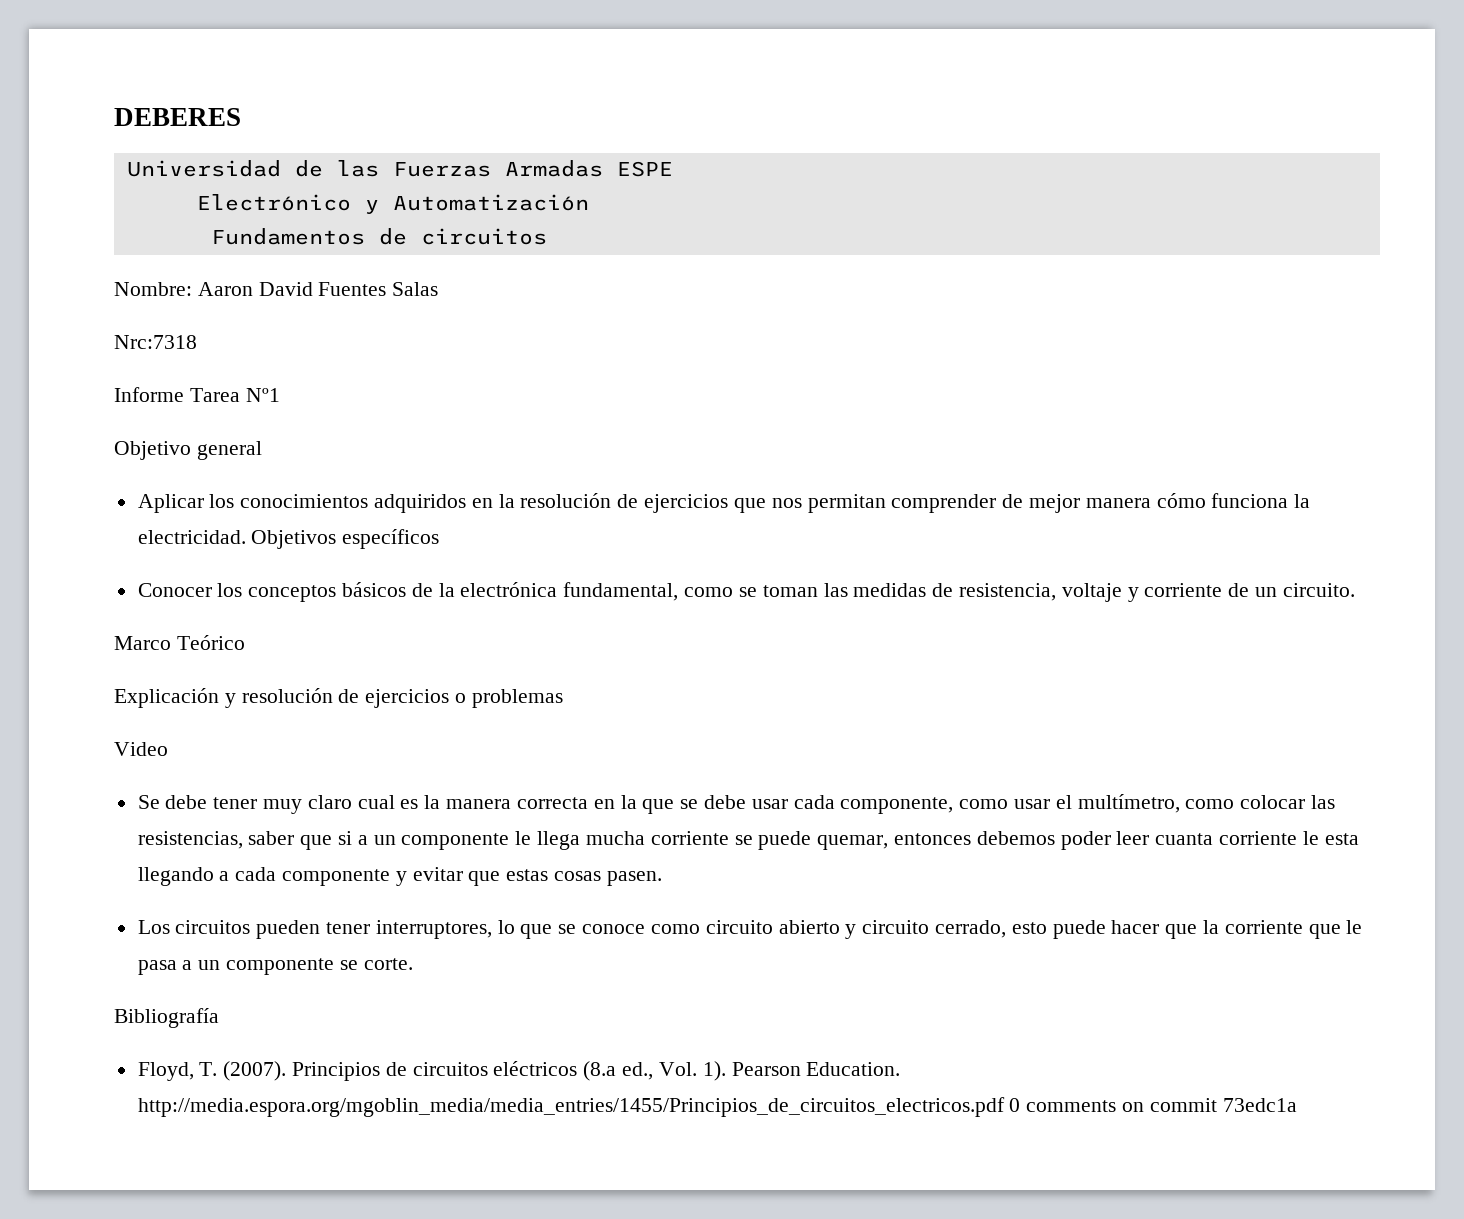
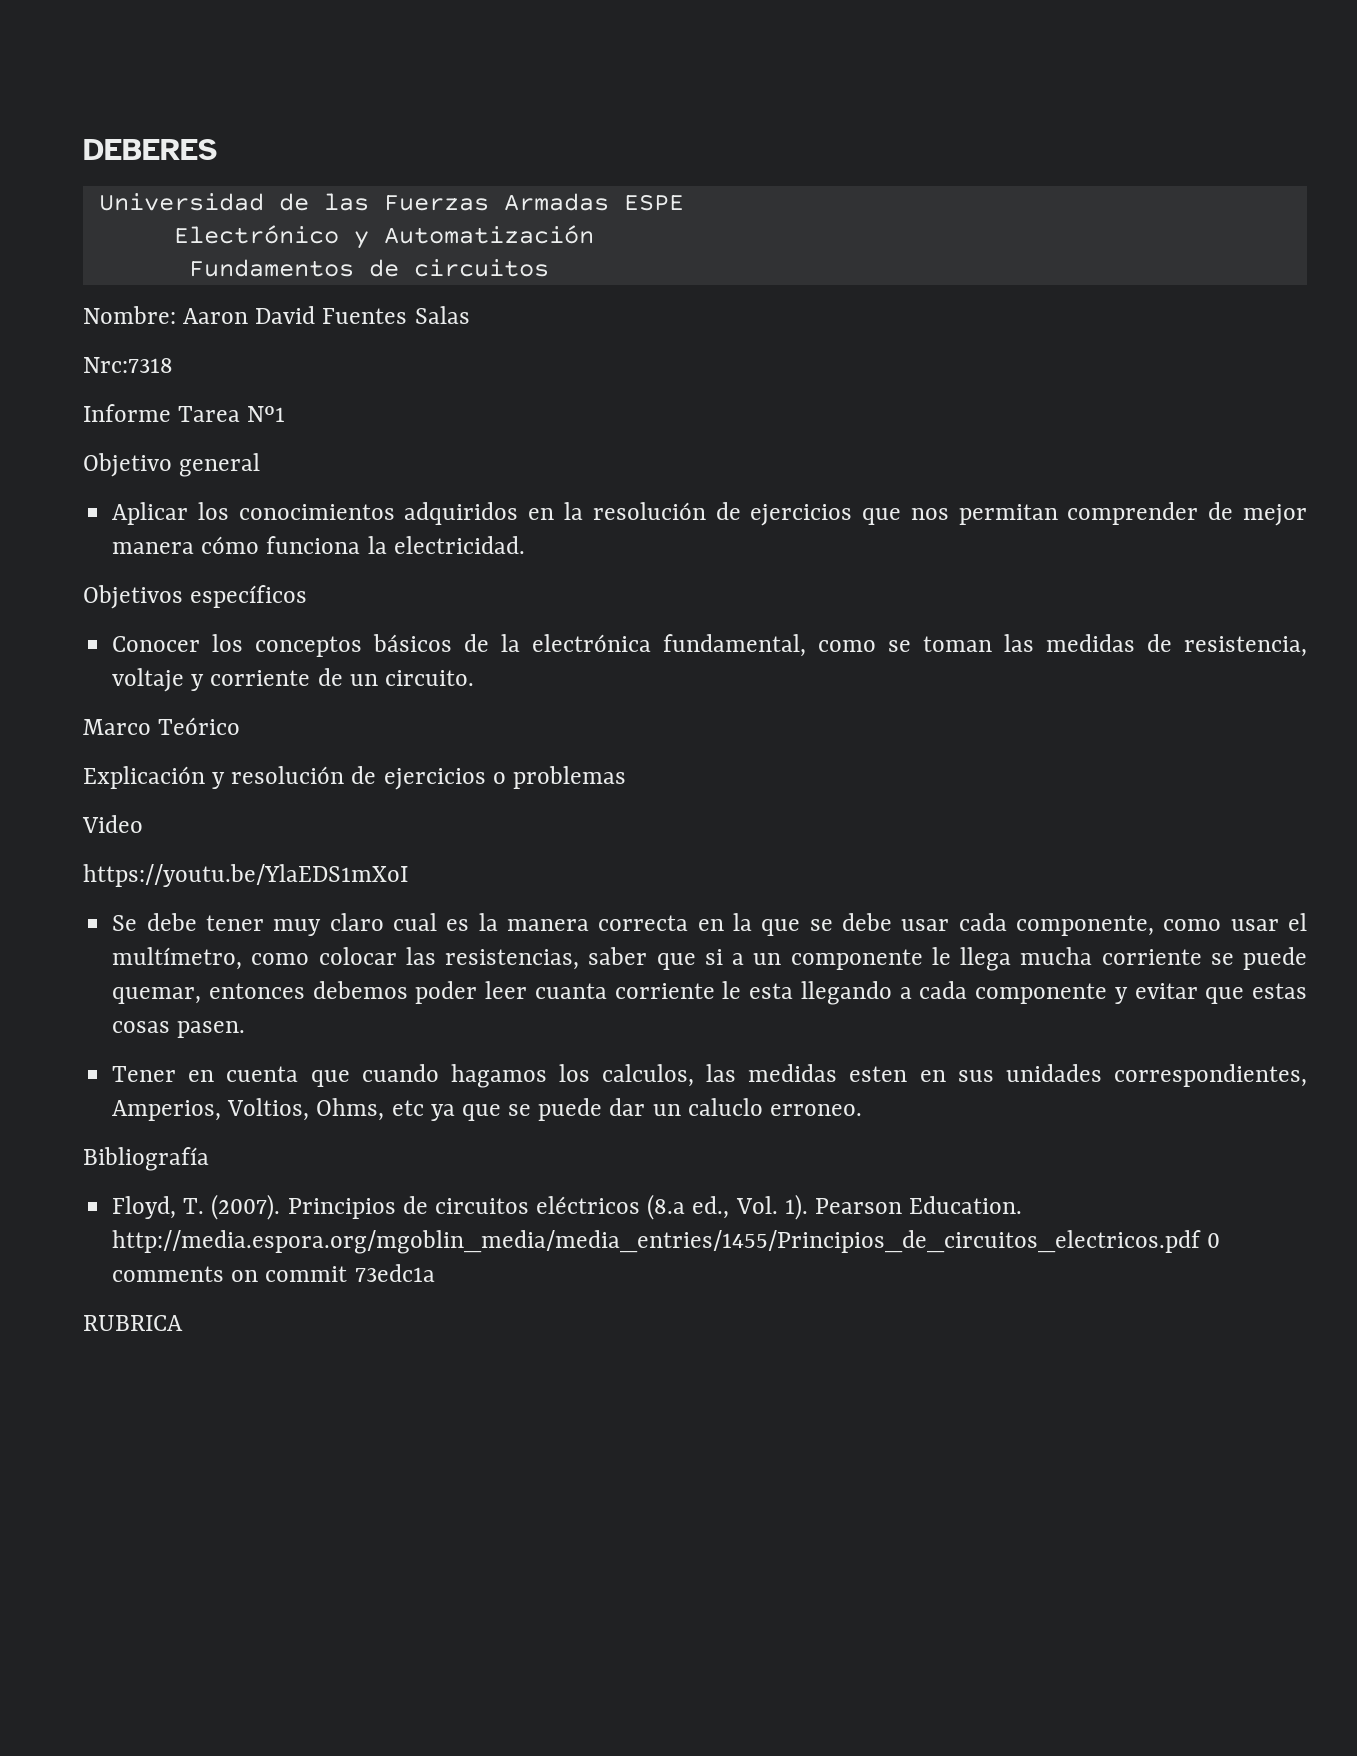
(246, 537) none -> (525, 545) //
(168, 749) none -> [83,864,408,887] // https://youtu.be/YlaEDS1mXoI
[137,920,1363,939] [137,958,413,975] Los circuitos pueden tener interruptores, lo que se conoce como circuito abierto y circuito cerrado, esto puede hacer que la corriente que le pasa a un componente se corte. -> [112,1064,1307,1088] [112,1098,862,1121] Tener en cuenta que cuando hagamos los calculos, las medidas esten en sus unidades correspondientes, Amperios, Voltios, Ohms, etc ya que se puede dar un caluclo erroneo.
(1297, 1105) none -> [83,1315,183,1331] // RUBRICA

